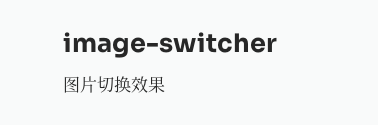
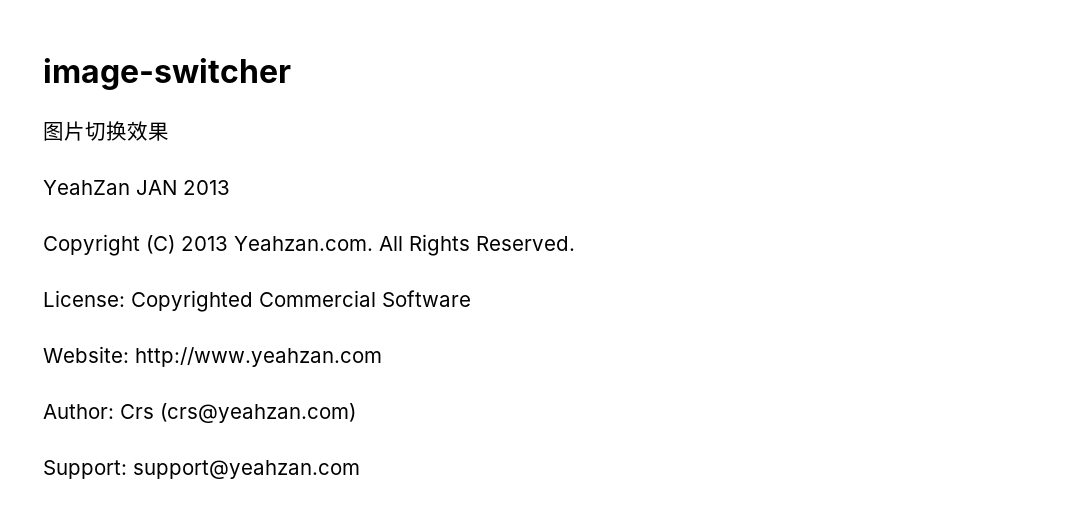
(165, 84) none -> [43,180,230,195] [43,234,575,256] [43,290,471,312] [43,346,382,367] [43,403,356,423] [43,460,360,479] // YeahZan JAN 2013 // Copyright (C) 2013 Yeahzan.com. All Rights Reserved. // License: Copyrighted Commercial Software // Website: http://www.yeahzan.com // Author: Crs (crs@yeahzan.com) // Support: support@yeahzan.com

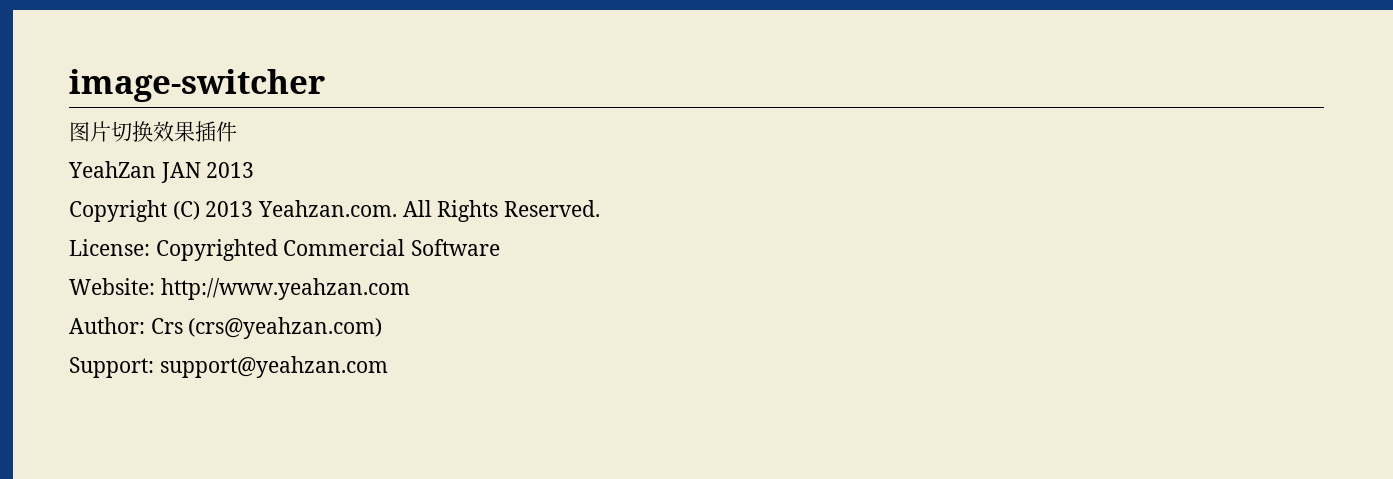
(169, 131) none -> [195,121,237,142] 插件

